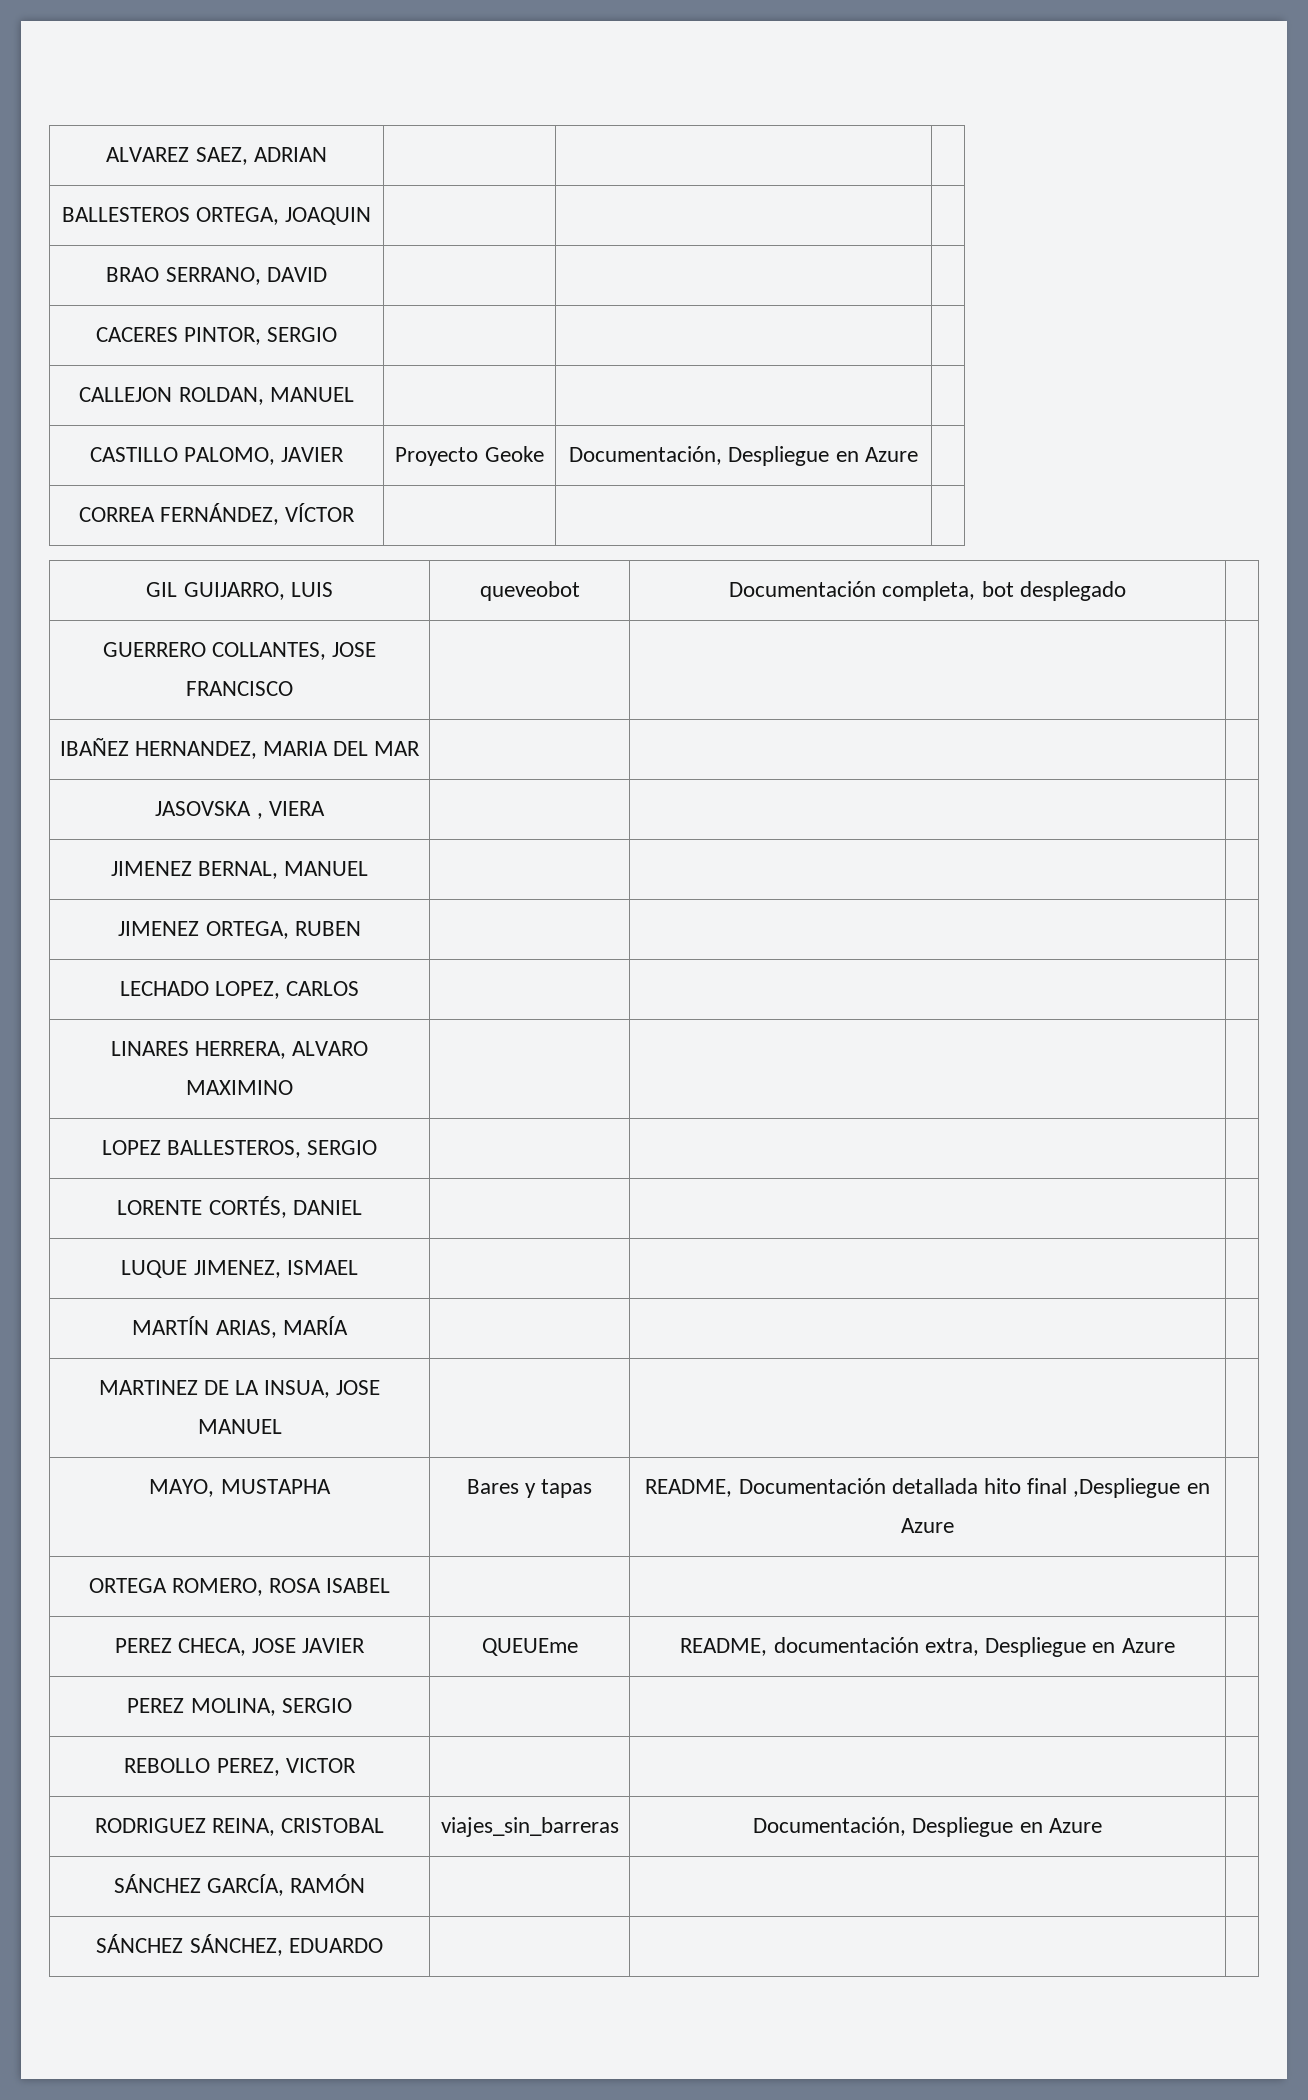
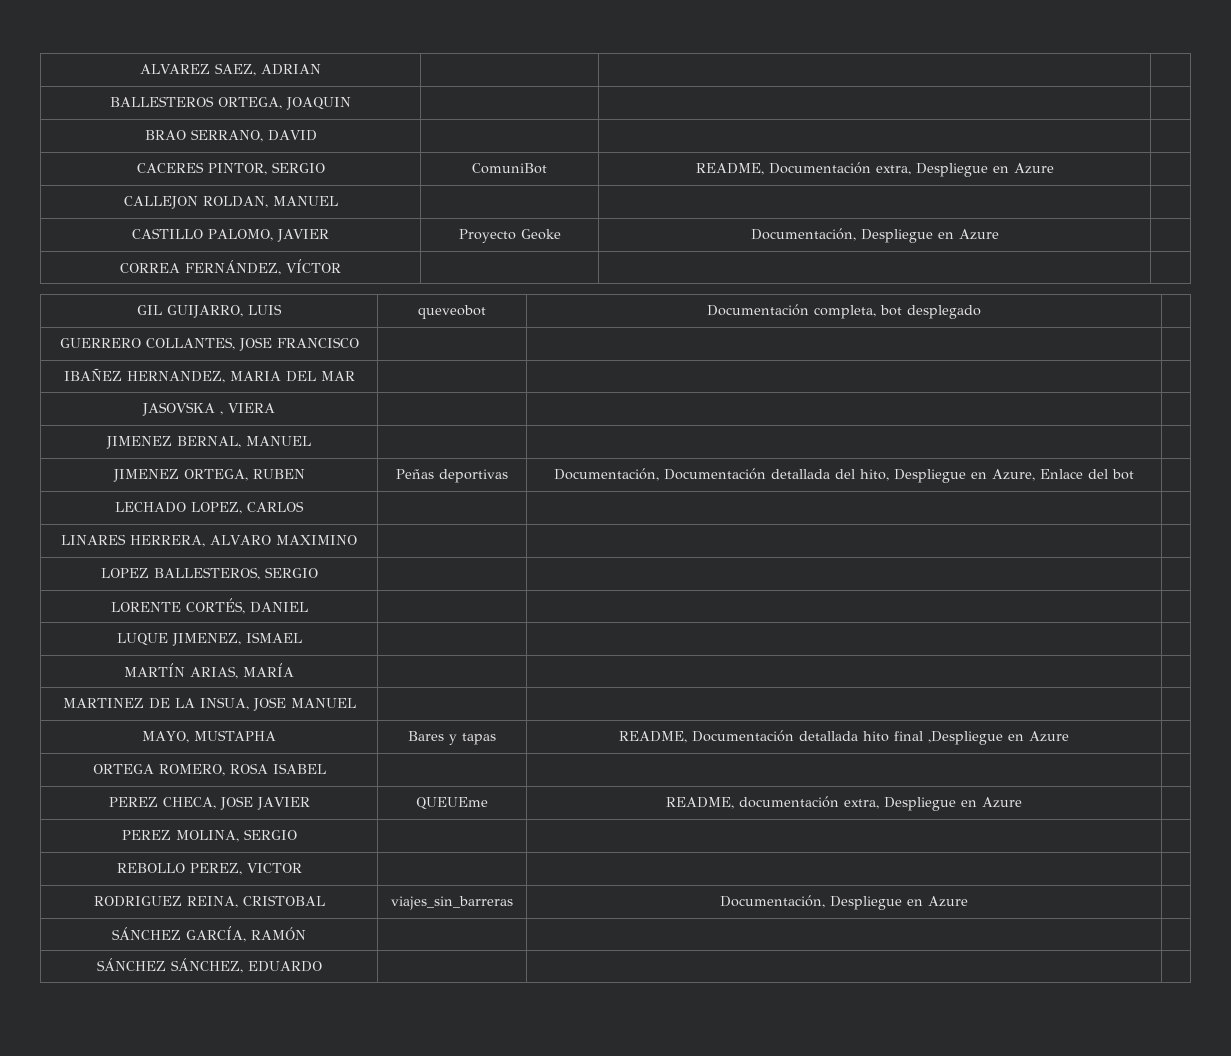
(338, 334) | -> [472,163,547,174] [695,162,1054,177] ComuniBot | README, Documentación extra, Despliegue en Azure
(361, 928) | -> [396,469,508,483] [554,468,1134,483] Peñas deportivas | Documentación, Documentación detallada del hito, Despliegue en Azure, Enlace del bot

